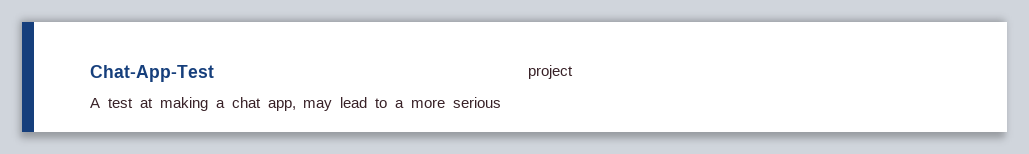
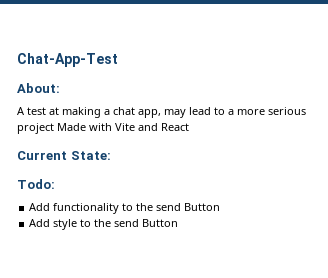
(214, 73) none -> [17,83,60,93] // About:
(573, 72) none -> [57,123,189,131] [17,151,111,160] [17,179,55,189] [29,203,221,214] [29,219,179,230] Made with Vite and React // Current State: // Todo: // Add functionality to the send Button // Add style to the send Button

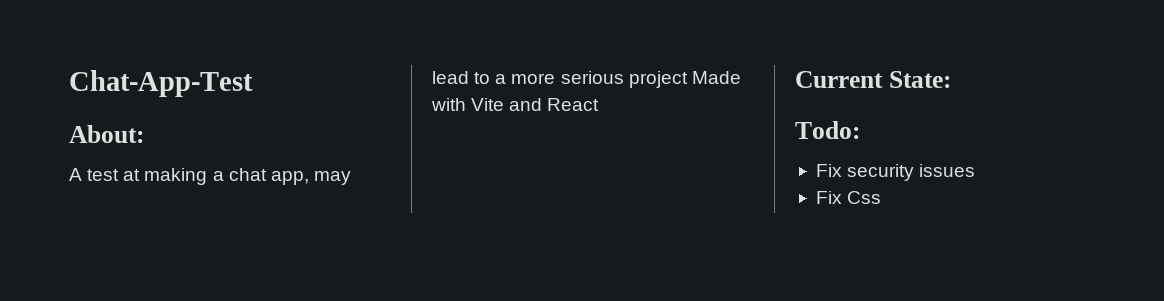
[29,203,221,214] [29,219,179,230] Add functionality to the send Button // Add style to the send Button -> [815,164,976,181] [815,191,882,204] Fix security issues // Fix Css

